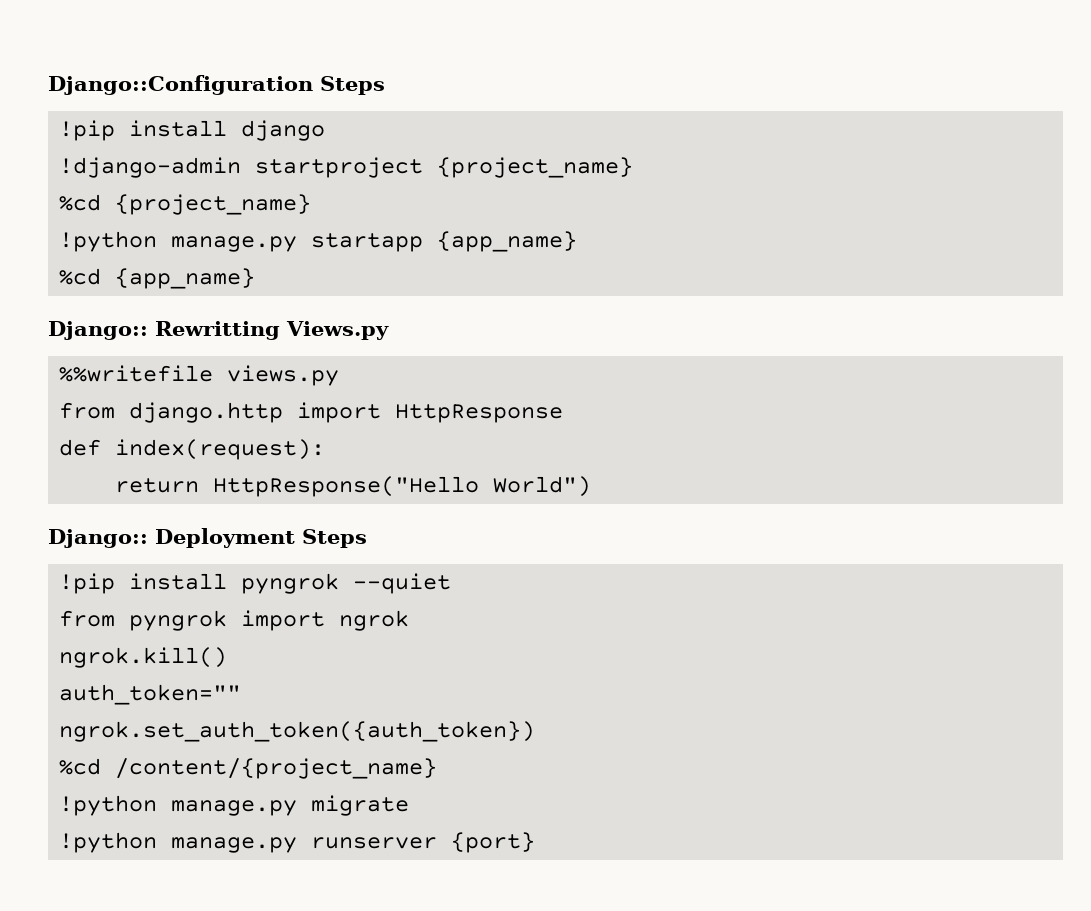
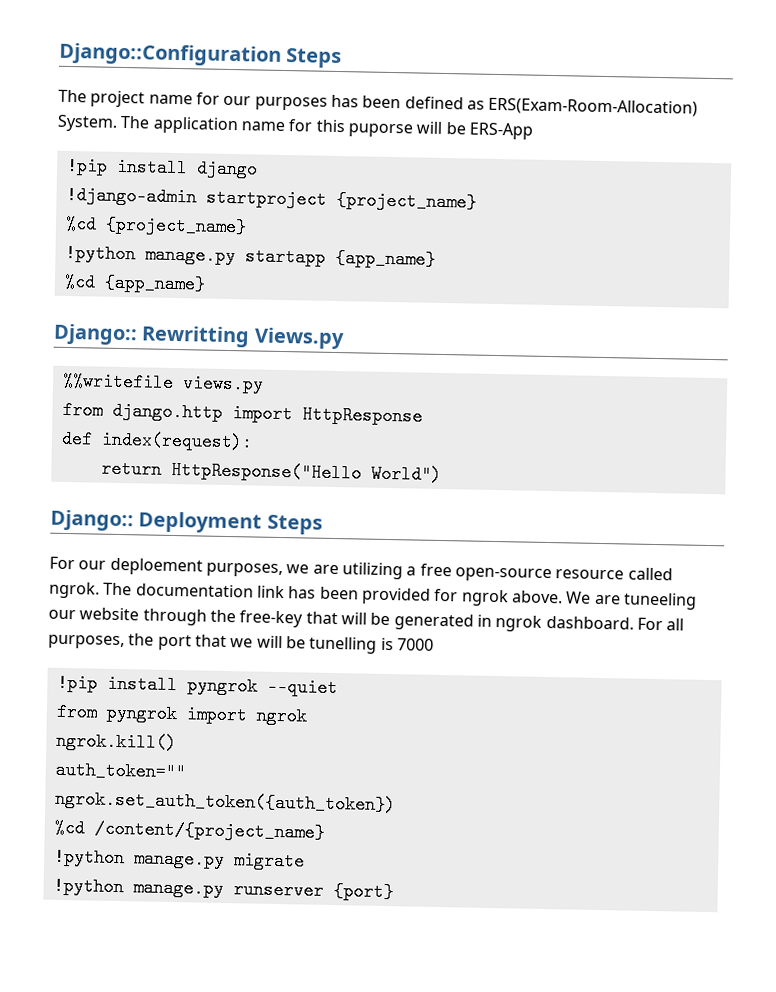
(385, 85) none -> [58,89,699,117] [57,114,533,140] // The project name for our purposes has been defined as ERS(Exam-Room-Allocation) System. The application name for this puporse will be ERS-App
(367, 538) none -> [49,556,673,583] [49,581,697,610] [48,607,685,632] [48,633,434,654] // For our deploement purposes, we are utilizing a free open-source resource called ngrok. The documentation link has been provided for ngrok above. We are tuneeling our website through the free-key that will be generated in ngrok dashboard. For all purposes, the port that we will be tunelling is 7000

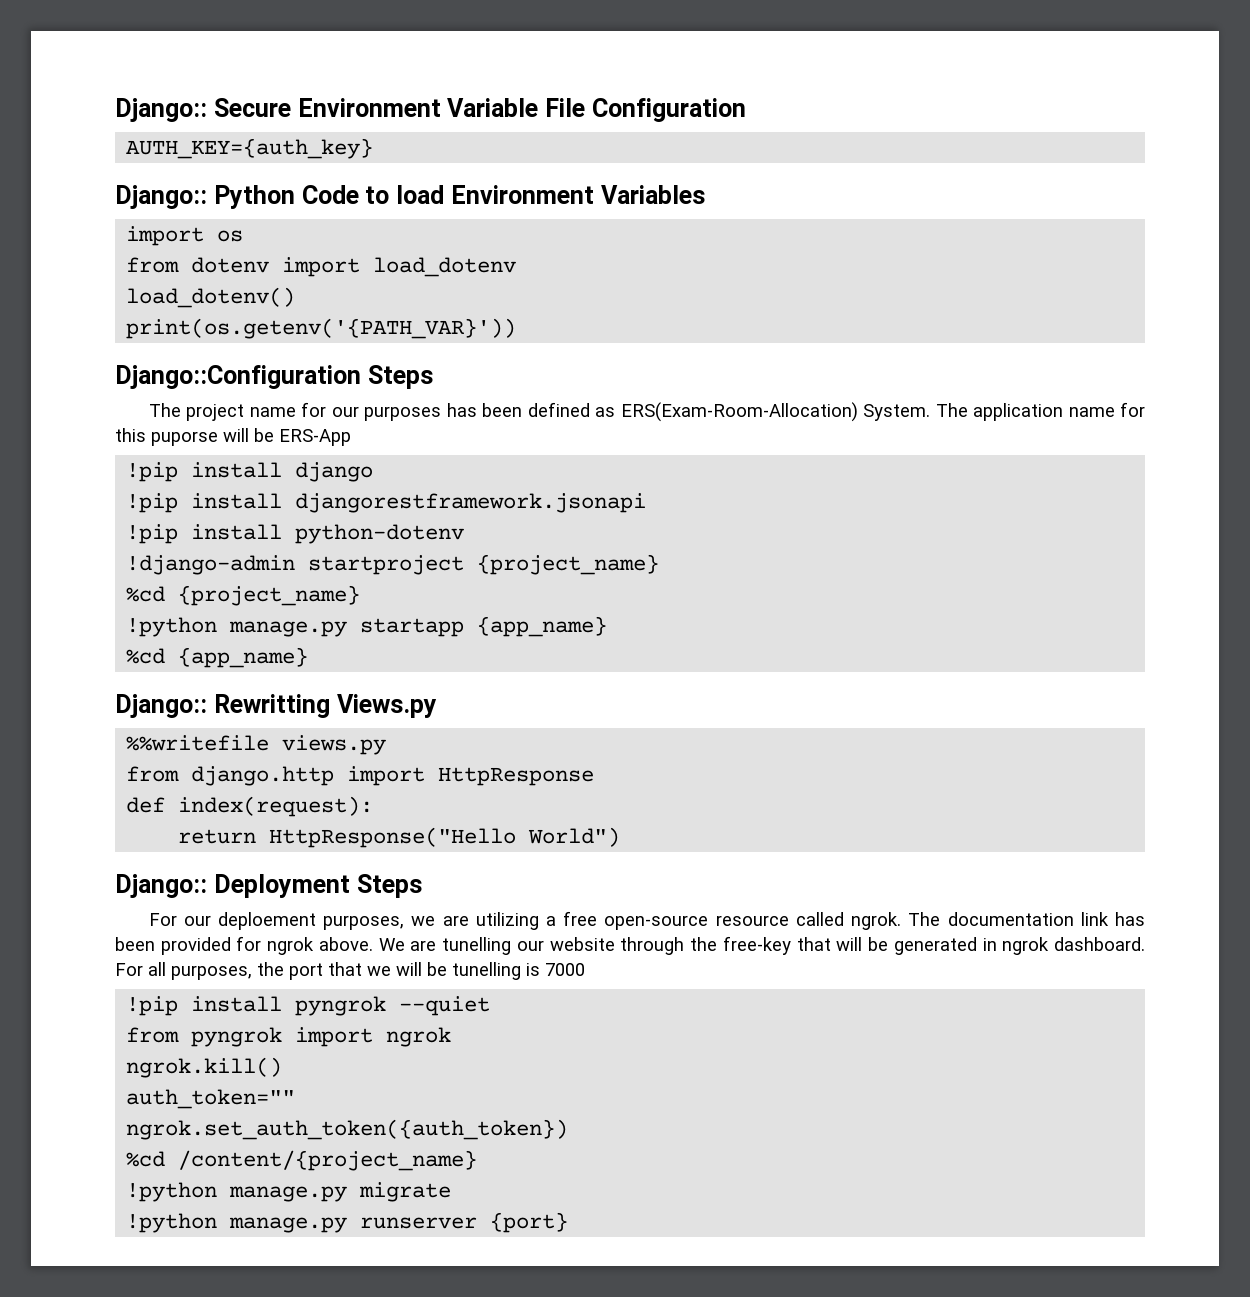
(59, 54) none -> [115,98,746,122] [126,138,374,159] [115,185,705,209] [126,226,244,246] [126,257,517,277] [126,287,296,308] [126,318,517,339] Django:: Secure Environment Variable File Configuration // AUTH_KEY={auth_key} // Django:: Python Code to load Environment Variables // import os // from dotenv import load_dotenv // load_dotenv() // print(os.getenv('{PATH_VAR}')) //
(258, 169) none -> [126,493,647,513] [126,524,465,544] // !pip install djangorestframework.jsonapi // !pip install python-dotenv
[622,592,697,610] tuneeling -> [442,937,512,955] tunelling

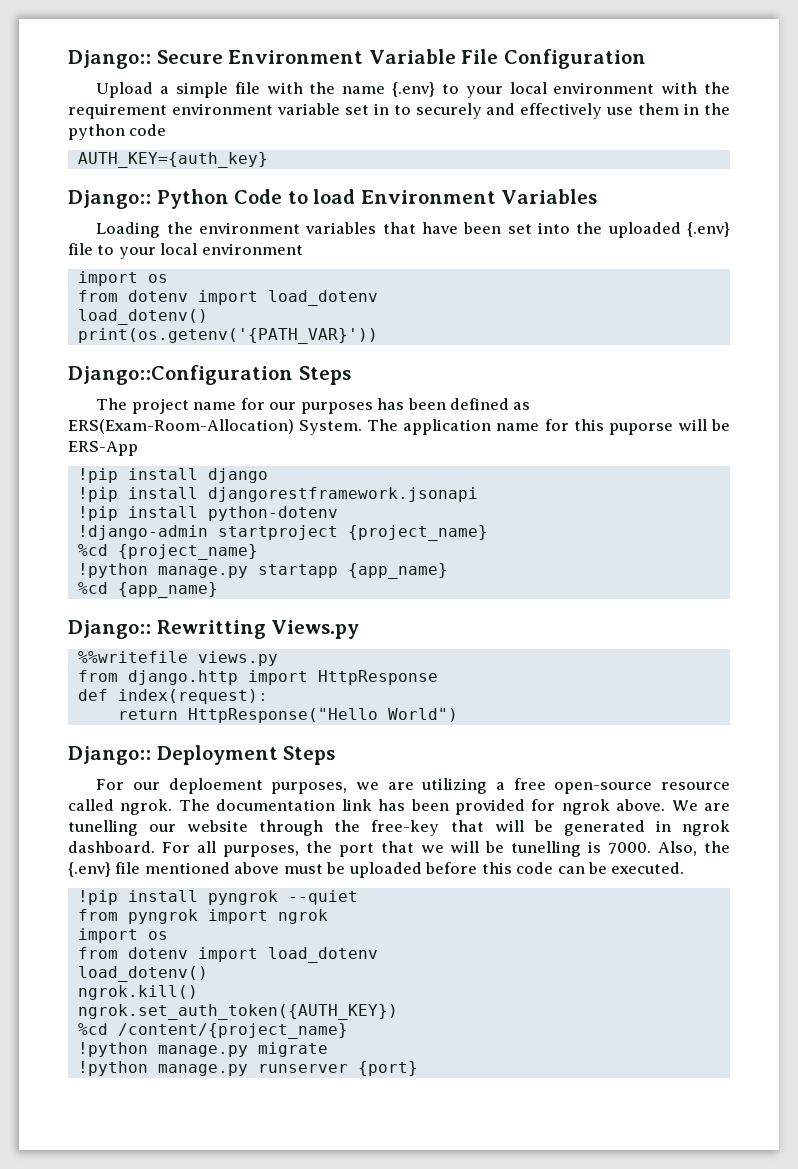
(746, 110) none -> [96,82,730,98] [68,103,730,119] [68,124,167,140] // Upload a simple file with the name {.env} to your local environment with the requirement environment variable set in to securely and effectively use them in the python code
(705, 194) none -> [96,222,730,238] [68,243,303,259] // Loading the environment variables that have been set into the uploaded {.env} file to your local environment
[545,963,585,976] 7000 -> [608,841,731,856] [68,862,685,878] 7000. Also, the {.env} file mentioned above must be uploaded before this code can be executed.
(452, 1037) none -> [77,928,168,943] [77,947,378,963] [77,966,208,982] // import os // from dotenv import load_dotenv // load_dotenv()
[126,1089,296,1109] [126,1119,569,1140] auth_token="" // ngrok.set_auth_token({auth_token}) -> [77,1004,398,1020] ngrok.set_auth_token({AUTH_KEY})

